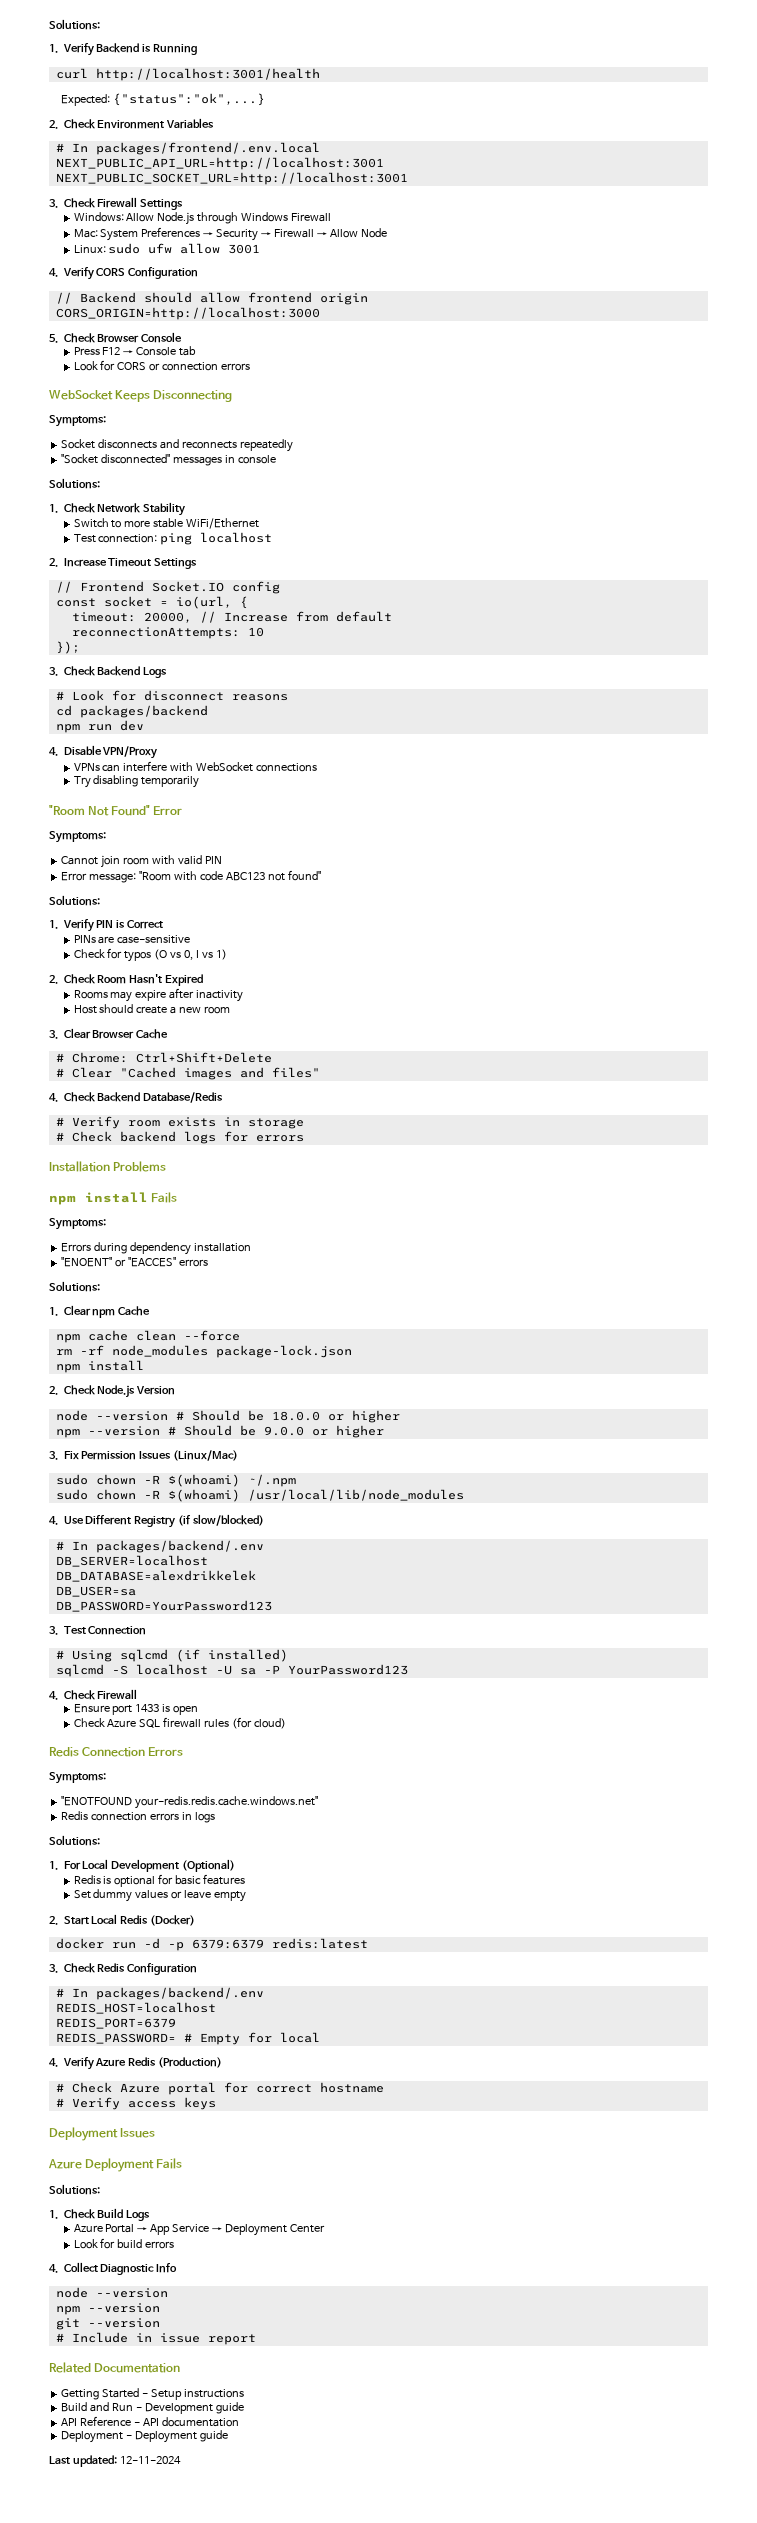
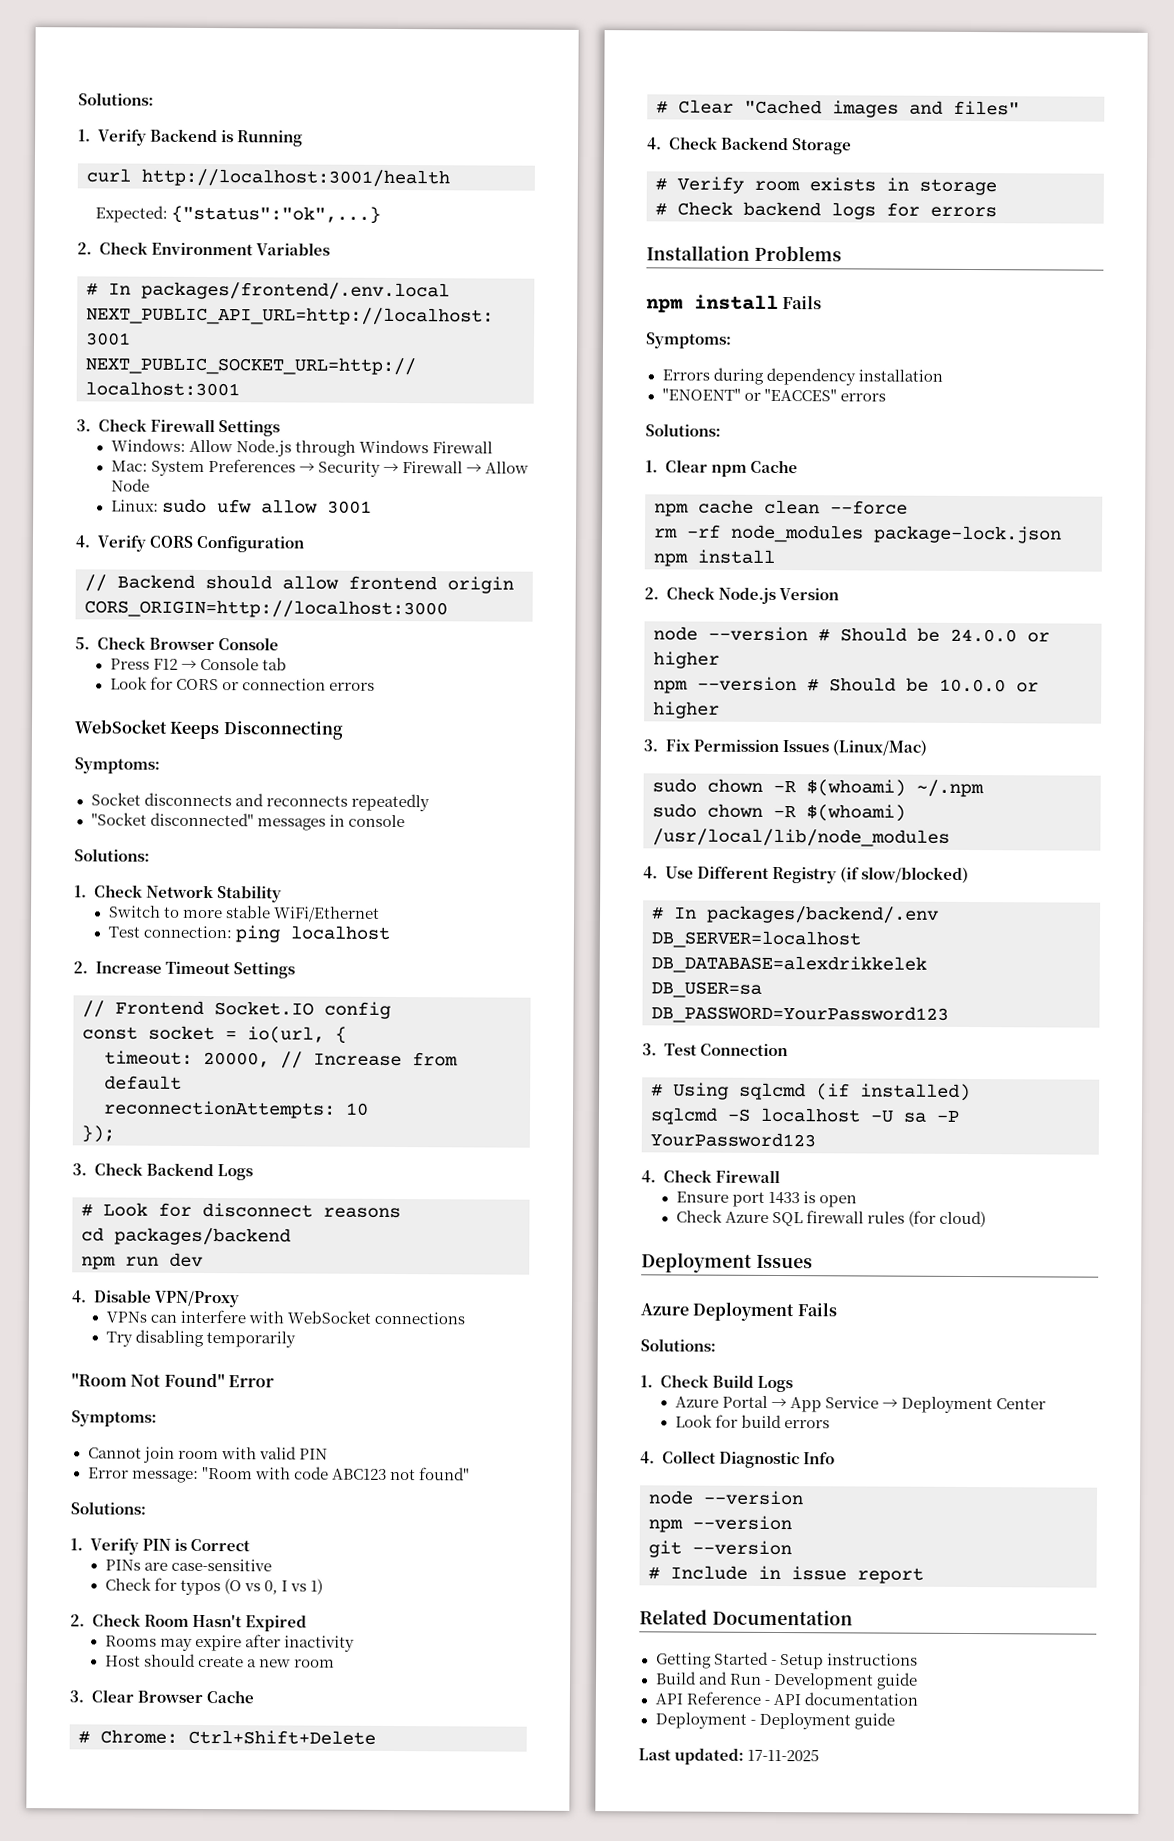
[143,1092,224,1103] Database/Redis -> [791,138,852,155] Storage
[271,1411,320,1421] 18.0.0 -> [950,628,1017,643] 24.0.0
[263,1426,304,1436] 9.0.0 -> [939,678,1006,693] 10.0.0
[49,1747,184,1757] [49,1772,106,1784] [61,1796,319,1809] [61,1811,215,1823] [49,1835,100,1846] [49,1859,236,1872] [73,1874,246,1887] [73,1889,247,1902] [49,1914,196,1926] [55,1938,368,1951] [49,1963,198,1975] [55,1987,264,2000] [55,2002,216,2014] [55,2018,176,2029] [55,2032,320,2045] [49,2057,223,2070] [55,2082,384,2095] [55,2097,216,2110] // Redis Connection Errors // Symptoms: // "ENOTFOUND your-redis.redis.cache.windows.net" // Redis connection errors in logs // Solutions: // 1. For Local Development (Optional) // Redis is optional for basic features // Set dummy values or leave empty // 2. Start Local Redis (Docker) // docker run -d -p 6379:6379 redis:latest // 3. Check Redis Configuration // # In packages/backend/.env // REDIS_HOST=localhost // REDIS_PORT=6379 // REDIS_PASSWORD= # Empty for local // 4. Verify Azure Redis (Production) // # Check Azure portal for correct hostname // # Verify access keys -> (987, 1219) none
[119,2456,181,2464] 12-11-2024 -> [747,1748,820,1762] 17-11-2025

